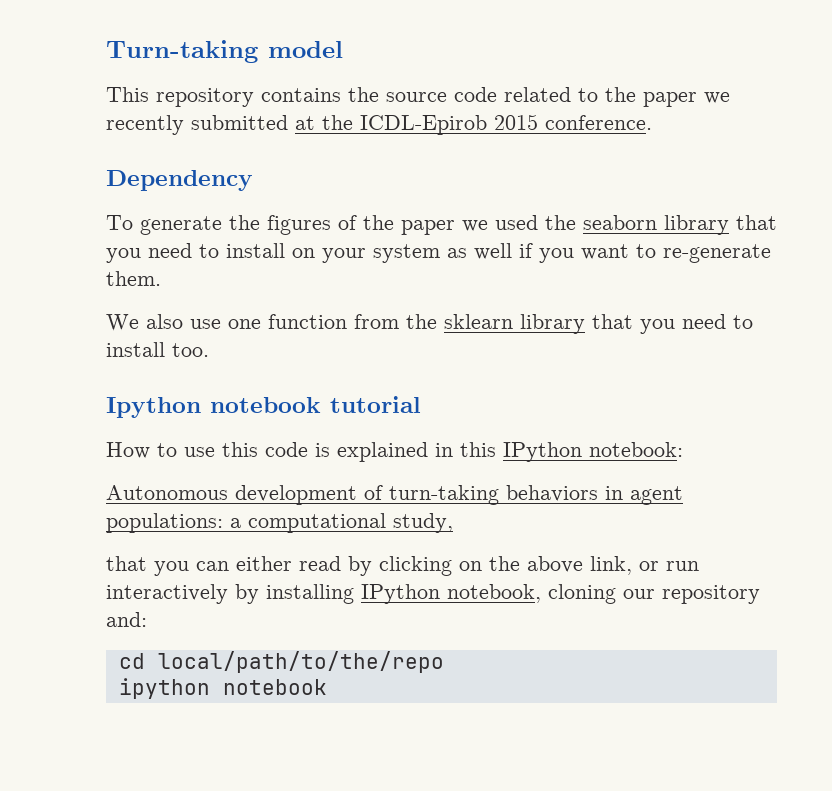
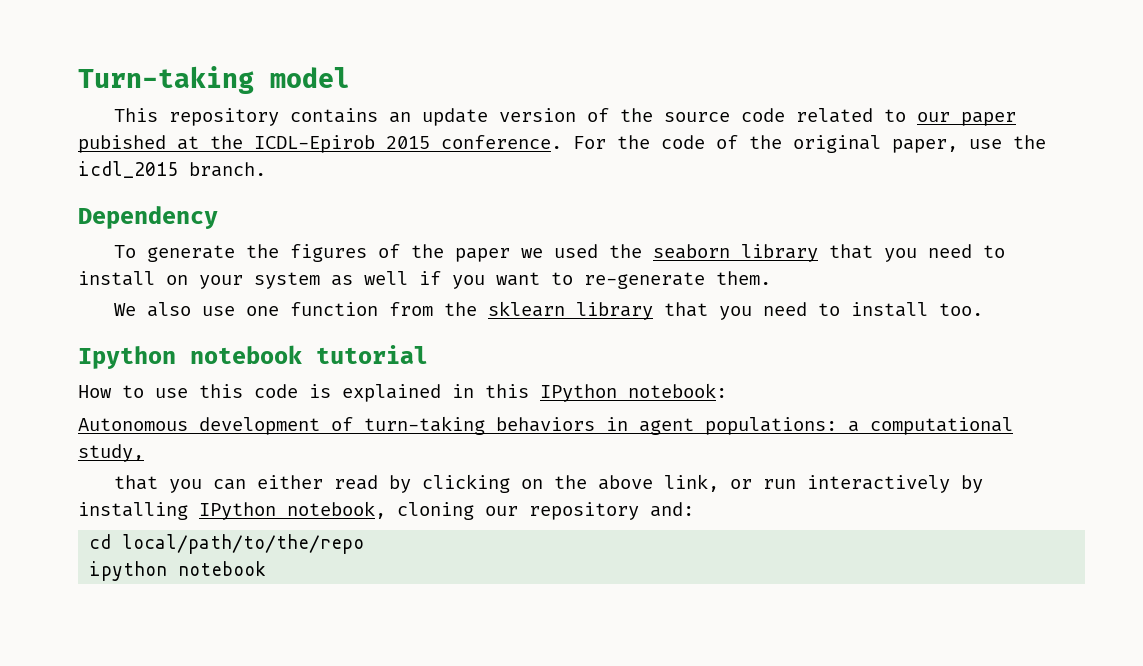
(341, 95) none -> [388,108,609,126] an update version of
[605,87,730,107] [106,115,288,135] the paper we recently submitted -> [916,112,1016,126] [78,135,166,153] our paper pubished
(652, 122) none -> [573,135,1046,153] [78,161,266,178] For the code of the original paper, use the icdl_2015 branch.

